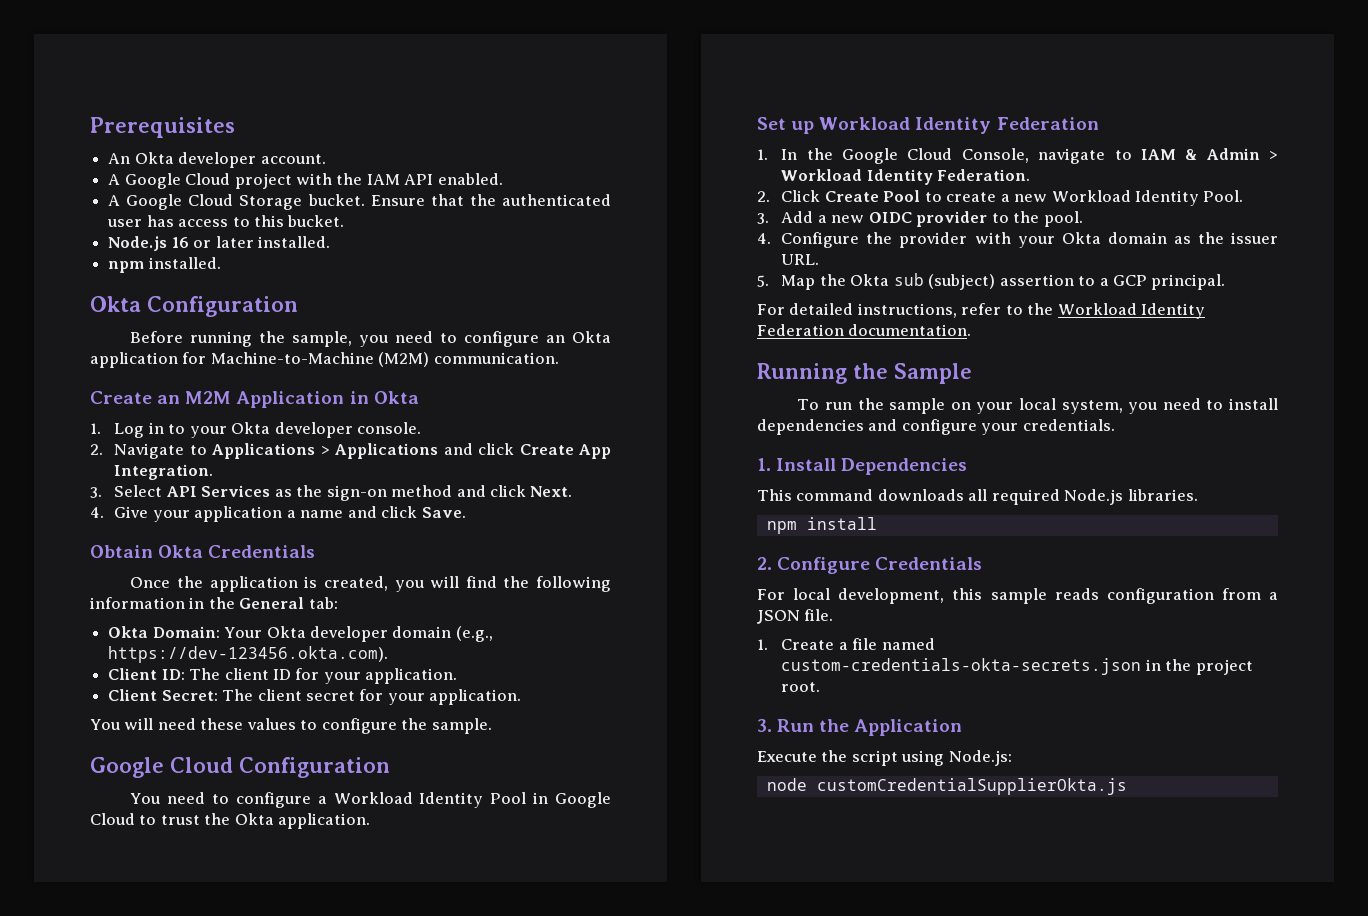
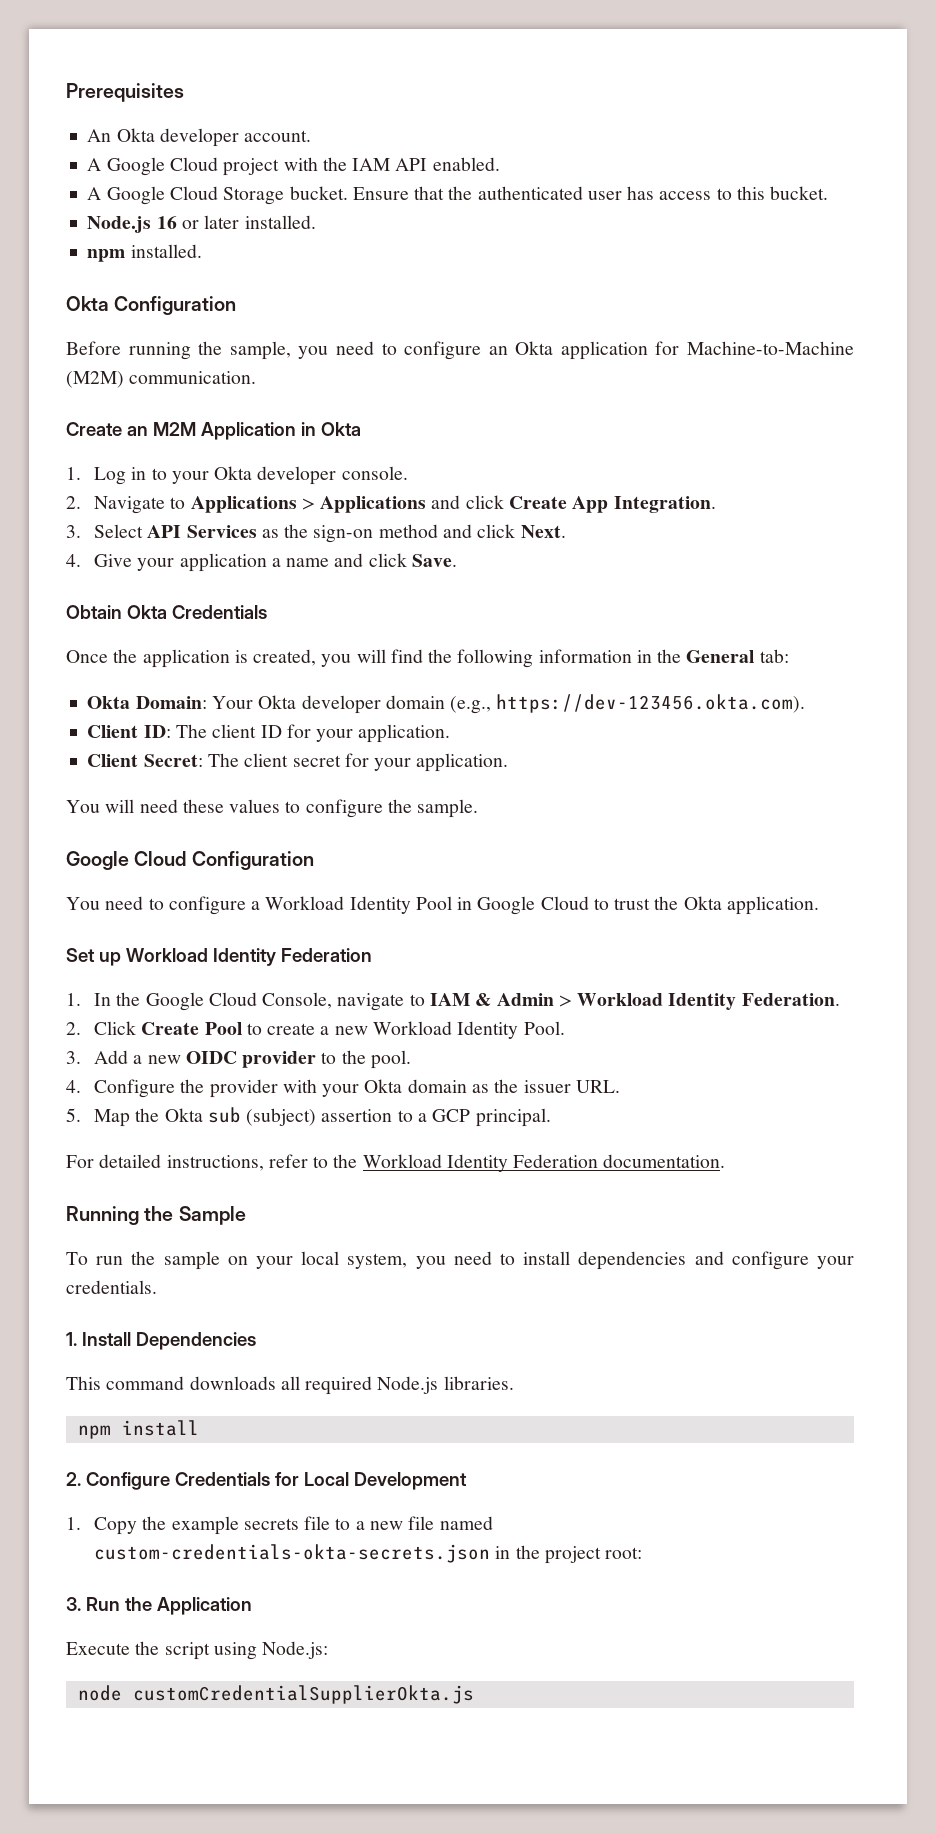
[757,588,1278,604] [757,609,834,624] [757,639,848,650] // For local development, this sample reads configuration from a JSON file. // 1. Create a -> [274,1472,467,1490] [66,1516,403,1535] for Local Development // 1. Copy the example secrets file to a new
[781,682,821,692] root. -> [605,1547,643,1559] root:

